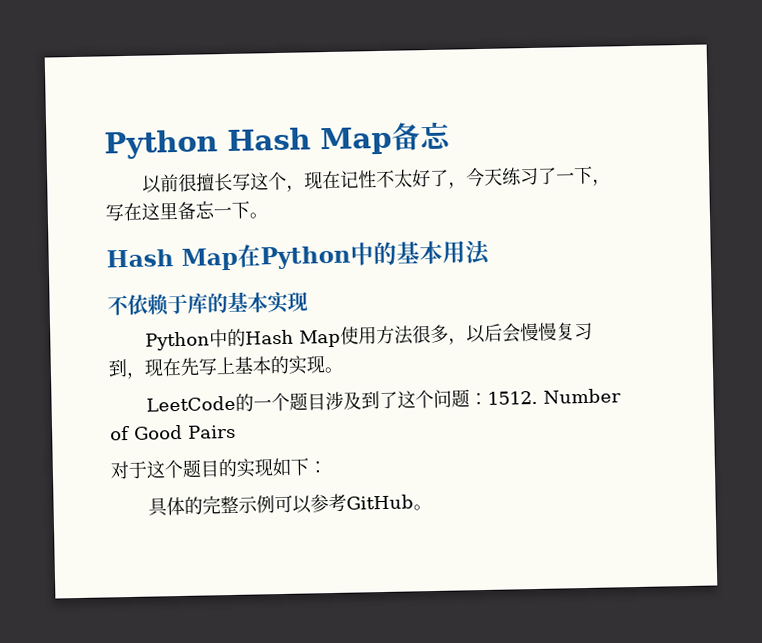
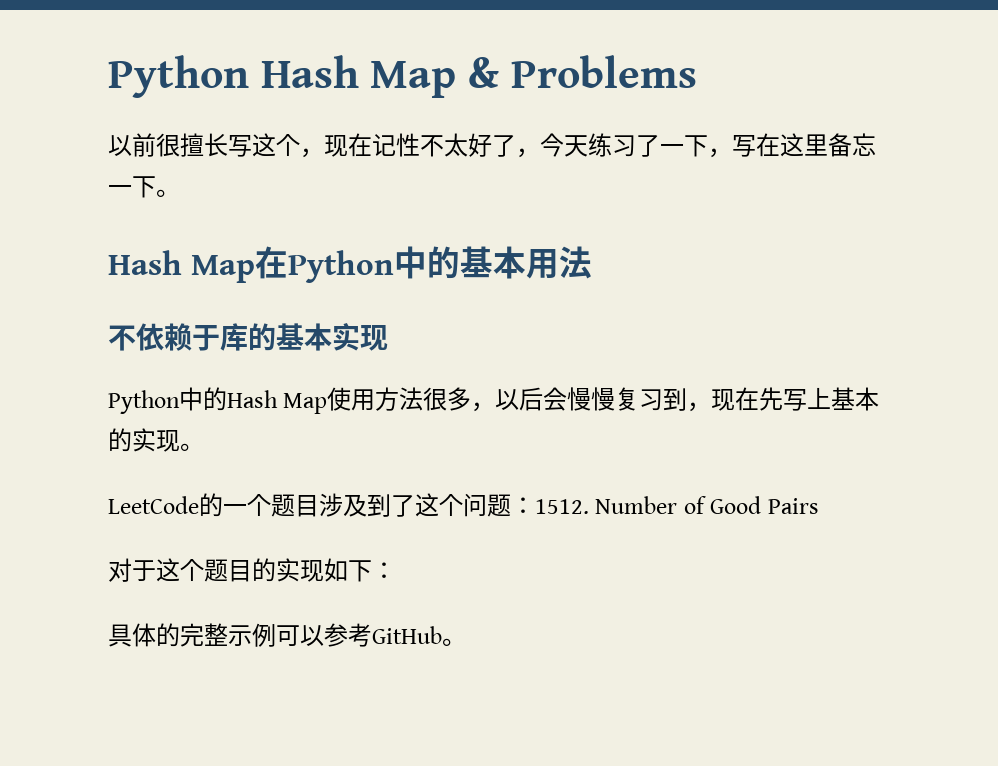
[391,121,452,151] 备忘 -> [468,55,697,88] & Problems

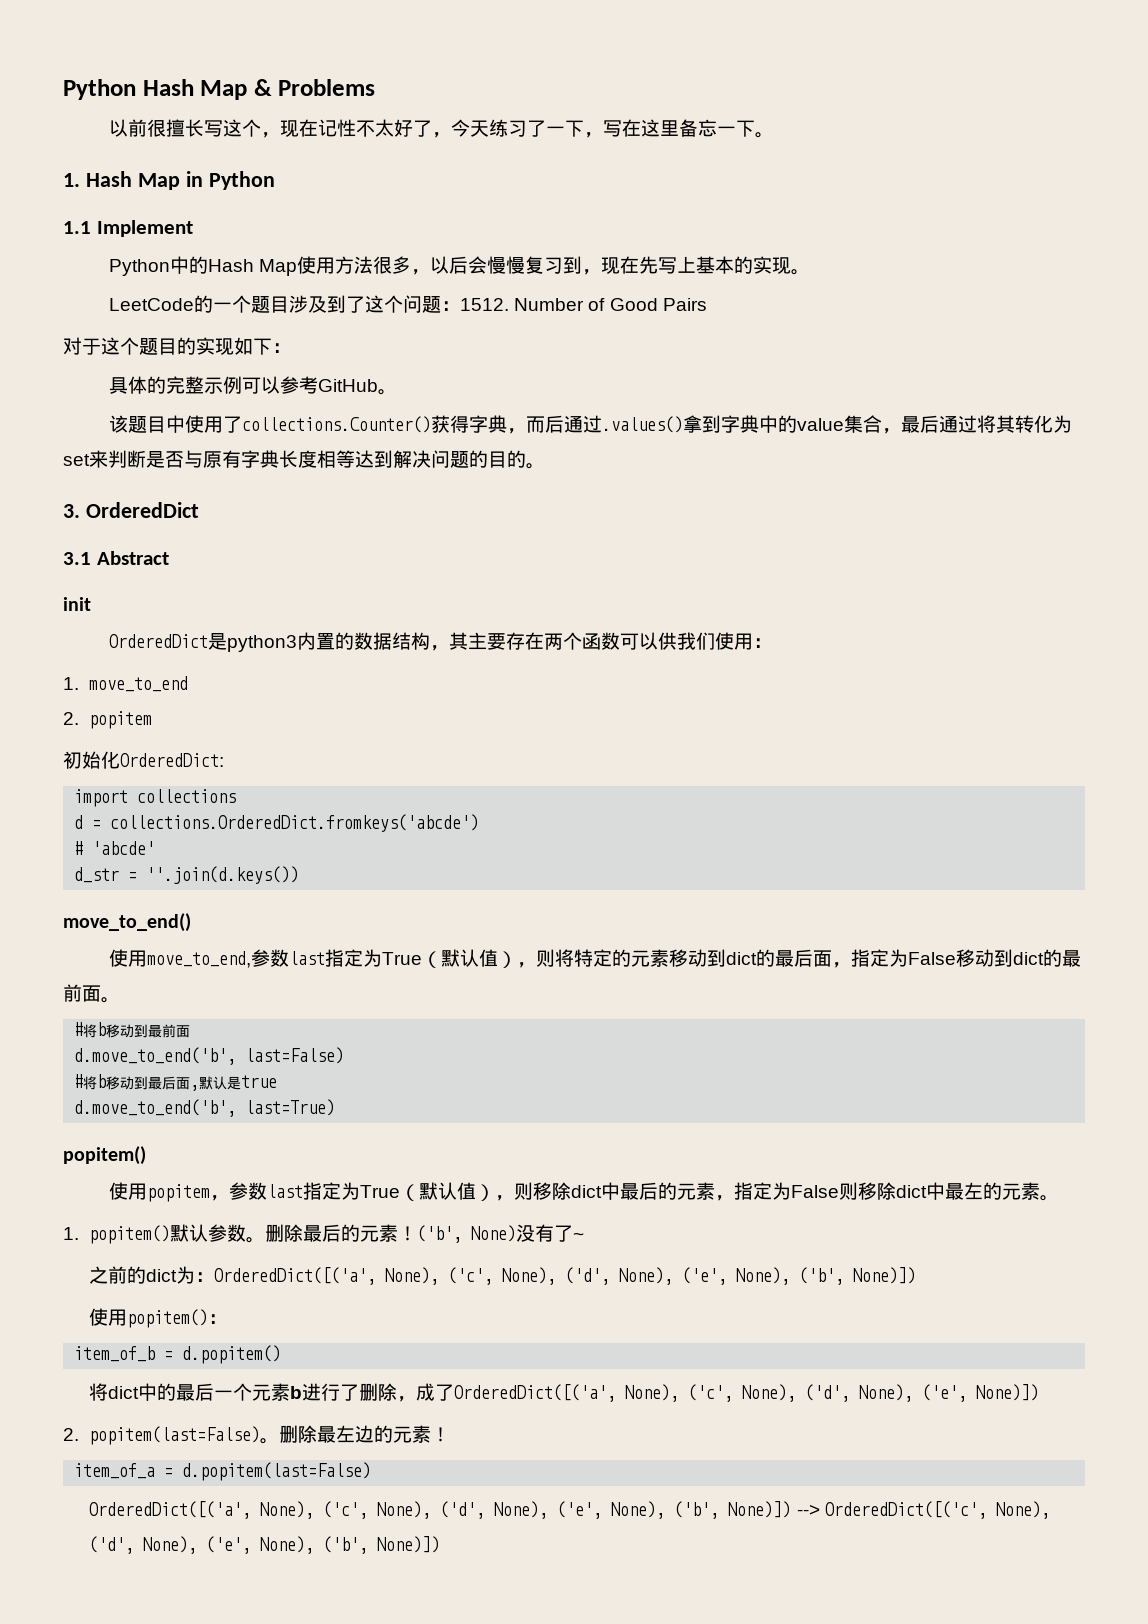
[108,246,592,283] [108,323,388,351] Hash Map在Python中的基本用法 // 不依赖于库的基本实现 -> [63,171,275,190] [63,220,193,237] 1. Hash Map in Python // 1.1 Implement
(466, 642) none -> [109,415,1073,434] [63,450,545,469] [63,502,199,518] [63,551,169,565] [63,597,91,611] [109,632,773,652] [63,676,189,692] [63,711,153,729] [63,751,224,769] [74,789,237,807] [74,814,480,832] [74,841,156,855] [74,866,300,884] [63,913,191,932] [109,949,1082,968] [63,984,120,1003] [74,1022,191,1038] [74,1047,345,1065] [74,1074,278,1091] [74,1099,336,1117] [63,1146,146,1165] [109,1182,1060,1202] [63,1224,585,1244] [89,1266,917,1285] [89,1308,228,1328] [74,1345,282,1364] [89,1383,1040,1402] [63,1425,451,1445] [74,1462,372,1481] [89,1501,1050,1519] [89,1536,441,1554] // 该题目中使用了collections.Counter()获得字典，而后通过.values()拿到字典中的value集合，最后通过将其转化为set来判断是否与原有字典长度相等达到解决问题的目的。 // 3. OrderedDict // 3.1 Abstract // init // OrderedDict是python3内置的数据结构，其主要存在两个函数可以供我们使用： // 1. move_to_end // 2. popitem // 初始化OrderedDict: // import collections // d = collections.OrderedDict.fromkeys('abcde') // # 'abcde' // d_str = ''.join(d.keys()) // move_to_end() // 使用move_to_end,参数last指定为True（默认值），则将特定的元素移动到dict的最后面，指定为False移动到dict的最前面。 // #将b移动到最前面 // d.move_to_end('b', last=False) // #将b移动到最后面,默认是true // d.move_to_end('b', last=True) // popitem() // 使用popitem，参数last指定为True（默认值），则移除dict中最后的元素，指定为False则移除dict中最左的元素。 // 1. popitem()默认参数。删除最后的元素！('b', None)没有了~ // 之前的dict为：OrderedDict([('a', None), ('c', None), ('d', None), ('e', None), ('b', None)]) // 使用popitem()： // item_of_b = d.popitem() // 将dict中的最后一个元素b进行了删除，成了OrderedDict([('a', None), ('c', None), ('d', None), ('e', None)]) // 2. popitem(last=False)。删除最左边的元素！ // item_of_a = d.popitem(last=False) // OrderedDict([('a', None), ('c', None), ('d', None), ('e', None), ('b', None)]) --> OrderedDict([('c', None), ('d', None), ('e', None), ('b', None)])

